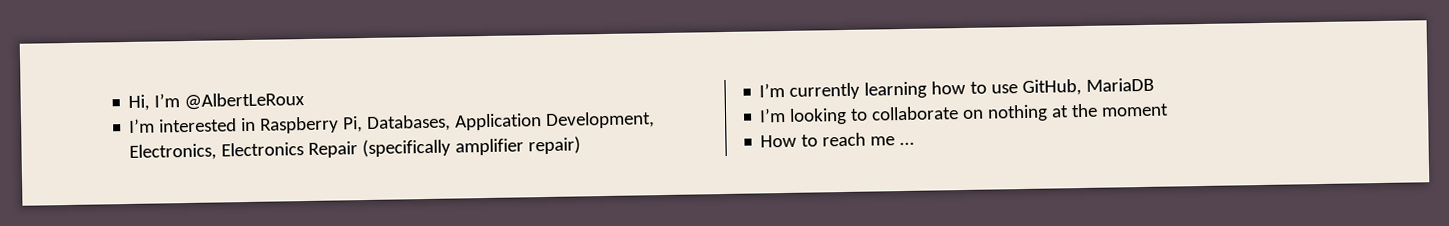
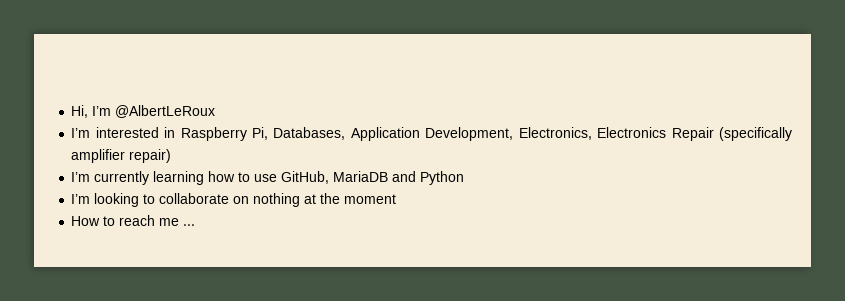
(1155, 84) none -> [392,171,465,185] and Python

